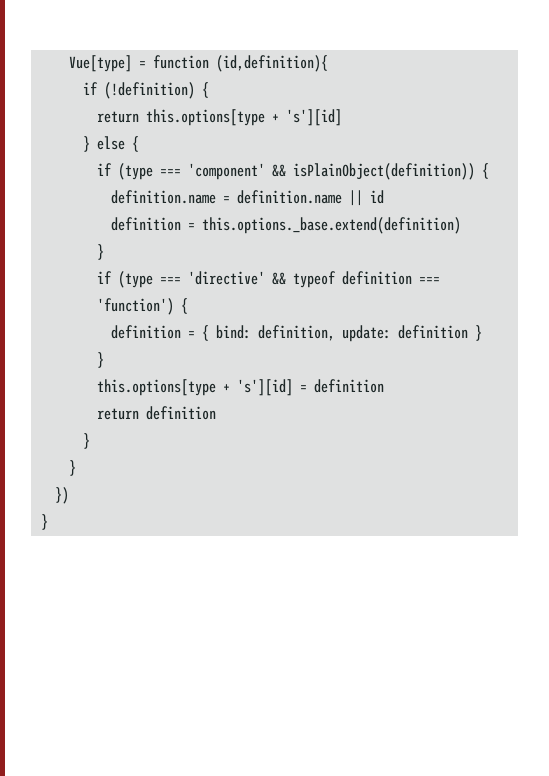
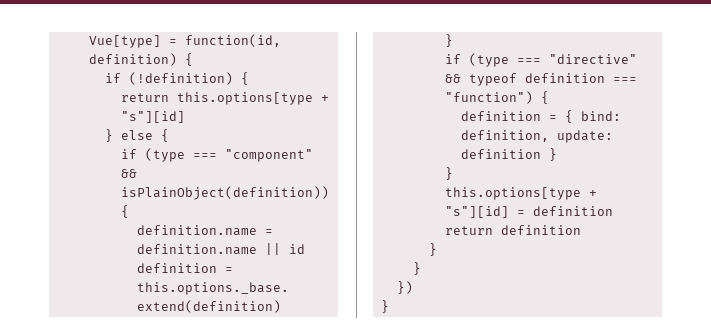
[153,55,329,72] function (id,definition){ -> [184,34,281,47] [88,53,193,66] function(id, definition) {
[286,109,343,126] 's'][id] -> [120,111,185,123] "s"][id]
[188,163,266,180] 'component' -> [224,149,313,162] "component"
[188,271,266,285] 'directive' -> [548,54,637,64] "directive"
[97,298,175,315] 'function') -> [444,91,533,104] "function")
[237,379,294,396] 's'][id] -> [444,206,509,218] "s"][id]

